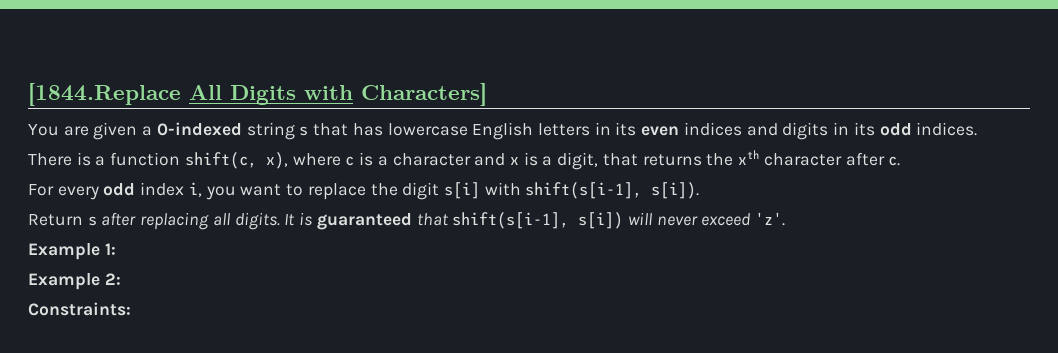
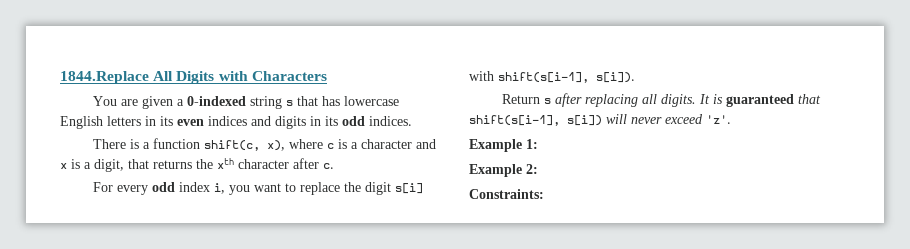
[28,83,181,106] [1844.Replace -> [60,71,149,84] 1844.Replace
[361,83,487,106] Characters] -> [251,71,327,81] Characters

